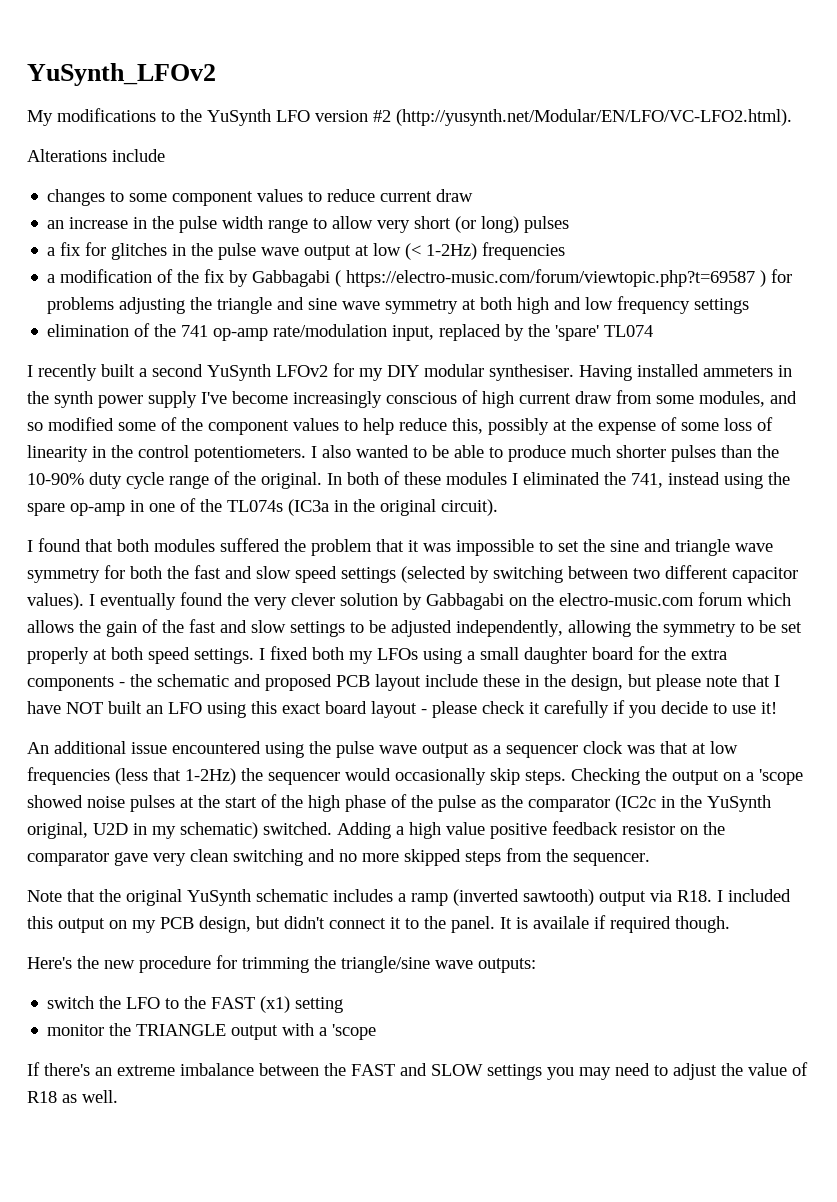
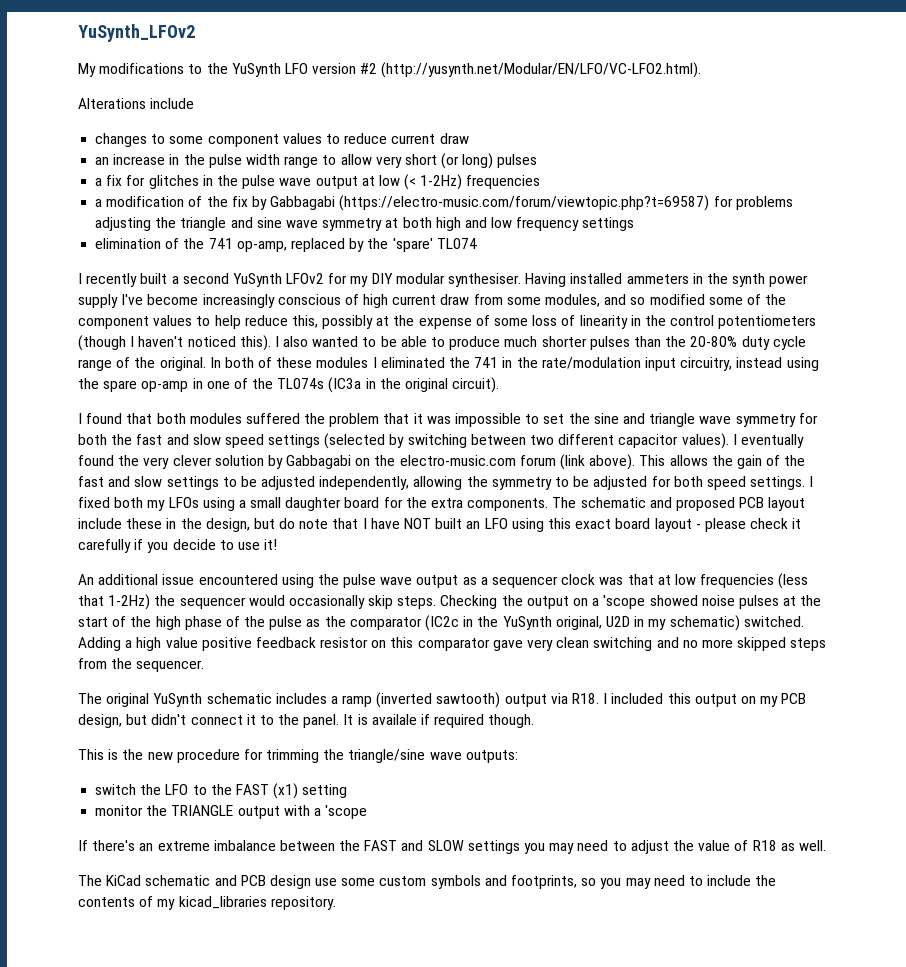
[335,269,767,287] ( https://electro-music.com/forum/viewtopic.php?t=69587 ) -> [339,195,710,211] (https://electro-music.com/forum/viewtopic.php?t=69587)
[213,324,435,341] op-amp rate/modulation input, -> [236,241,287,252] op-amp,
[194,446,306,462] potentiometers. -> [718,315,817,329] [78,335,271,351] potentiometers (though I haven't noticed this).
[27,473,84,485] 10-90% -> [690,336,738,347] 20-80%
[631,473,663,488] 741, -> [474,357,733,371] 741 in the rate/modulation input circuitry,
[747,593,791,606] which -> [560,454,666,470] (link above). This
[781,622,802,633] [27,647,107,664] set properly at -> [593,476,671,490] adjusted for
[27,674,152,691] components - the -> [467,497,577,511] components. The
[656,674,701,691] please -> [279,518,296,529] do
[703,822,725,835] the -> [390,637,414,648] this
[27,889,121,902] Note that the -> [78,693,102,704] The
[27,957,72,969] Here's -> [78,749,119,760] This is
(118, 1096) none -> [78,875,777,889] [78,896,336,910] // The KiCad schematic and PCB design use some custom symbols and footprints, so you may need to include the contents of my kicad_libraries repository.

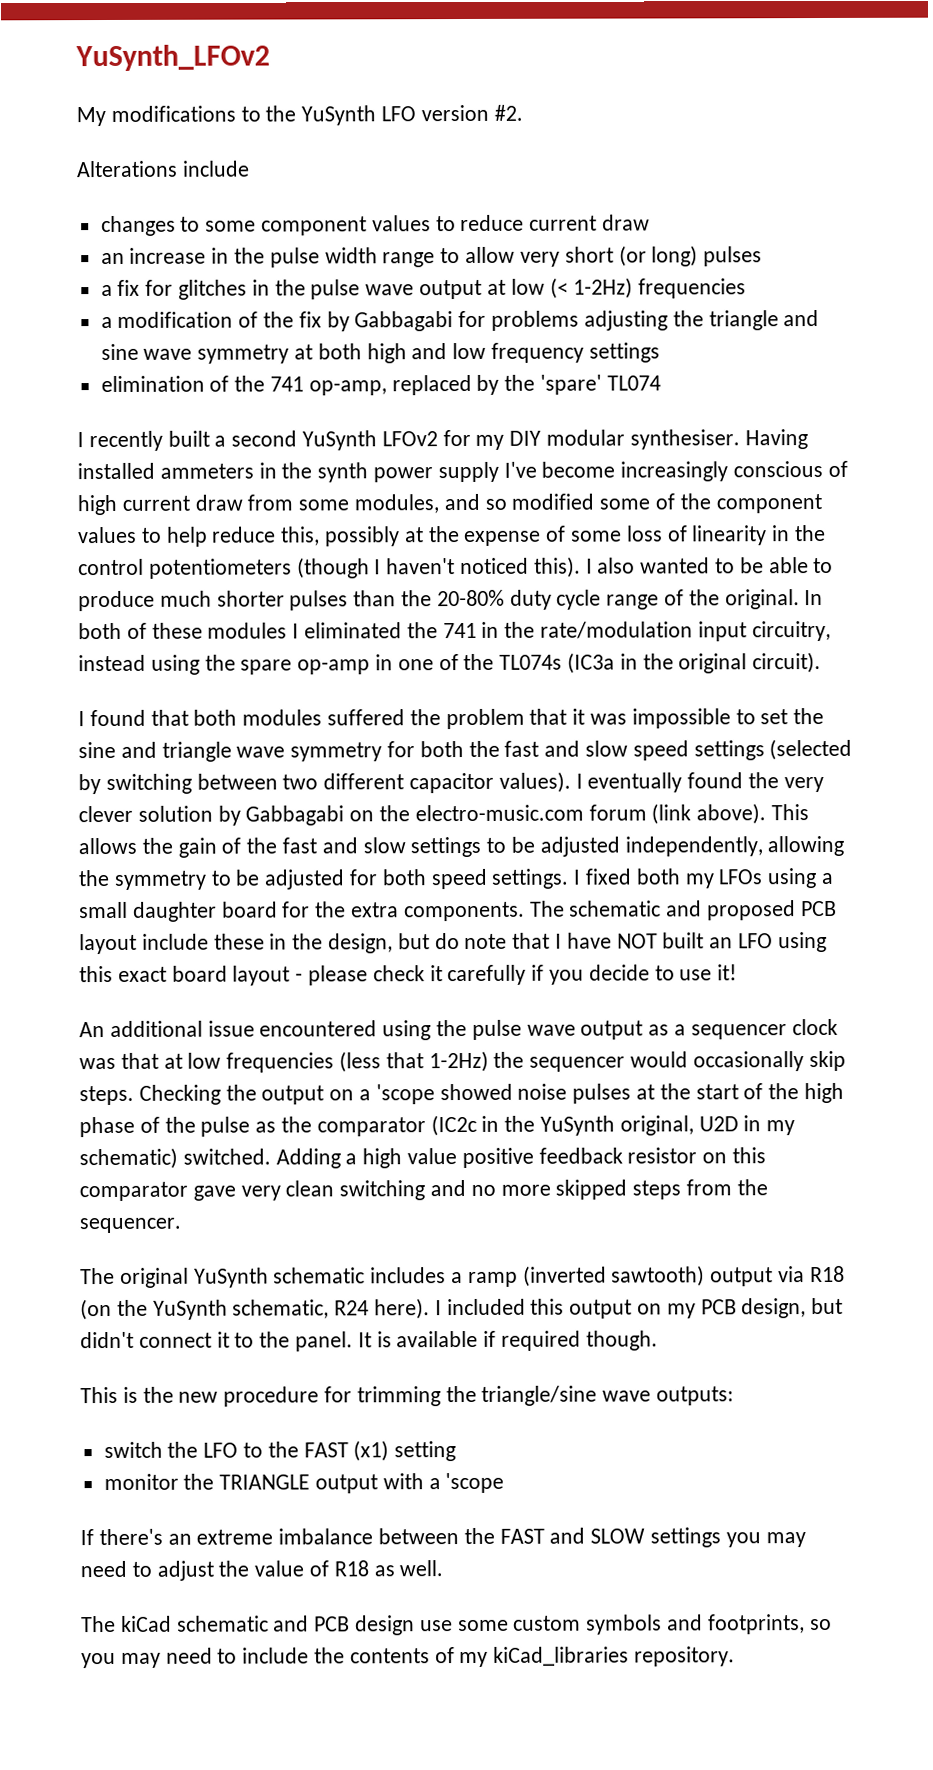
[360,62,702,78] #2 (http://yusynth.net/Modular/EN/LFO/VC-LFO2.html). -> [493,104,523,121] #2.
[339,195,710,211] (https://electro-music.com/forum/viewtopic.php?t=69587) -> (454, 321) none
[572,693,600,704] R18. -> [809,1265,845,1283] [80,1298,431,1321] R18 (on the YuSynth schematic, R24 here).
[371,714,417,725] availale -> [396,1330,479,1348] available
[106,875,142,886] KiCad -> [120,1615,172,1632] kiCad
[178,896,267,909] kicad_libraries -> [493,1646,630,1666] kiCad_libraries

